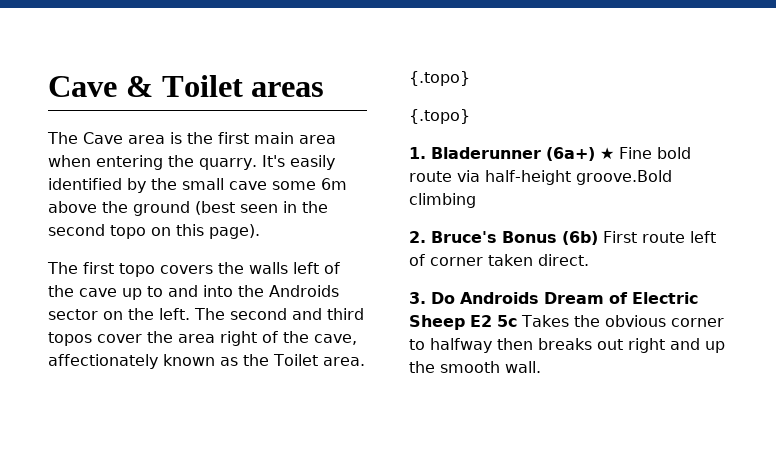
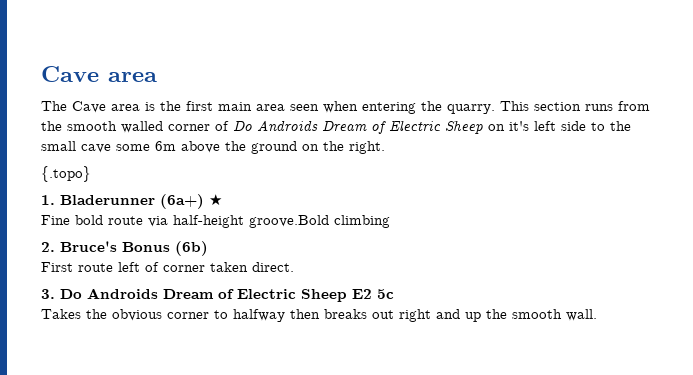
[48,75,325,97] Cave & Toilet areas -> [41,66,157,82] Cave area
(336, 139) none -> [290,104,319,111] seen
[261,155,335,170] [48,178,146,193] It's easily identified by -> [500,101,650,111] [41,120,605,134] This section runs from the smooth walled corner of Do Androids Dream of Electric Sheep on it's left side to
[195,201,328,215] [48,224,260,239] [47,262,340,277] [48,285,339,300] [48,308,364,320] [48,331,357,346] [48,354,365,369] [409,71,470,86] (best seen in the second topo on this page). // The first topo covers the walls left of the cave up to and into the Androids sector on the left. The second and third topos cover the area right of the cave, affectionately known as the Toilet area. {.topo} -> [302,141,385,154] on the right.
(614, 153) none -> (222, 200) //
(598, 238) none -> (208, 248) //
(517, 321) none -> (394, 294) //

